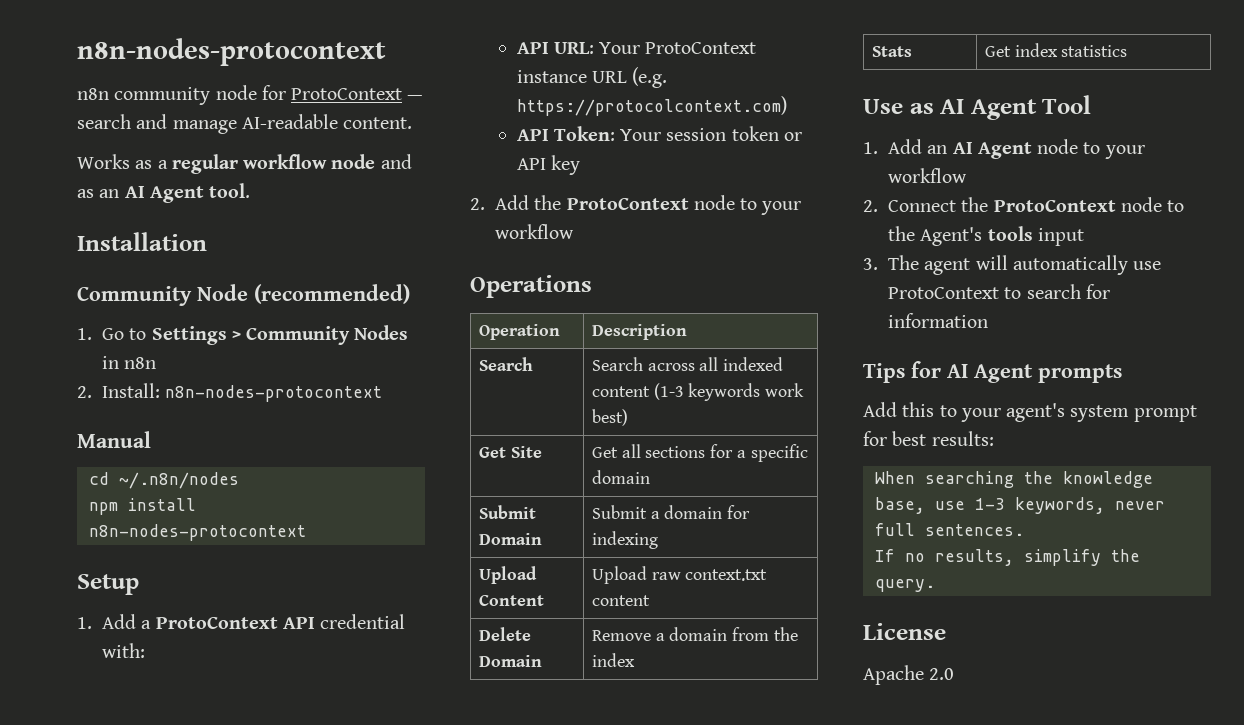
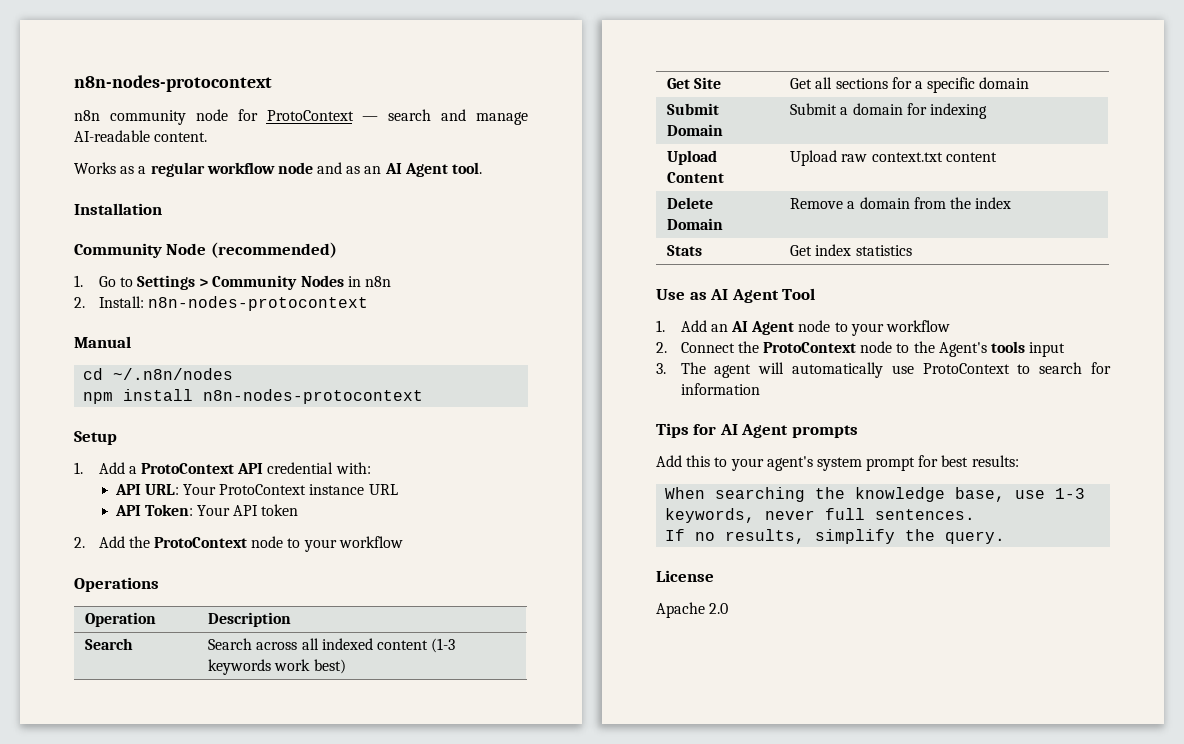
[632,67,668,88] [516,96,787,116] (e.g. https://protocolcontext.com) -> (398, 489) none
[666,128,727,141] session -> [233,505,259,516] API
[783,132,802,141] [516,155,580,175] or API key -> (299, 510) none

